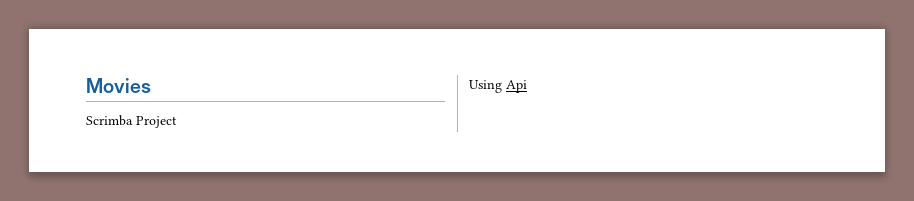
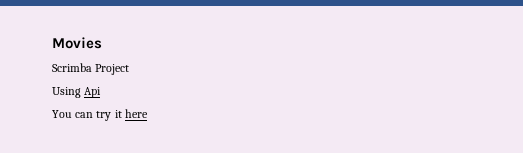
(527, 86) none -> [52,109,148,121] // You can try it here

